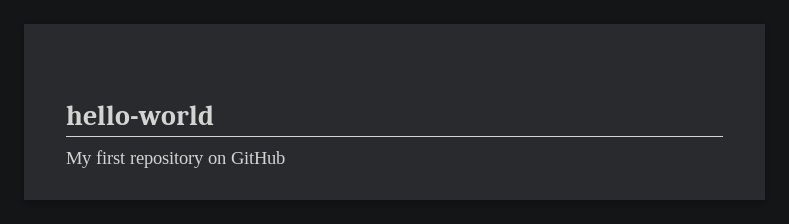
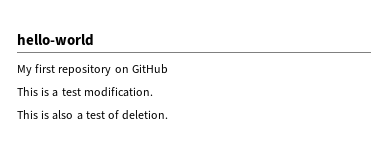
(285, 157) none -> [17,87,153,97] [17,110,169,120] // This is a test modification. // This is also a test of deletion.

